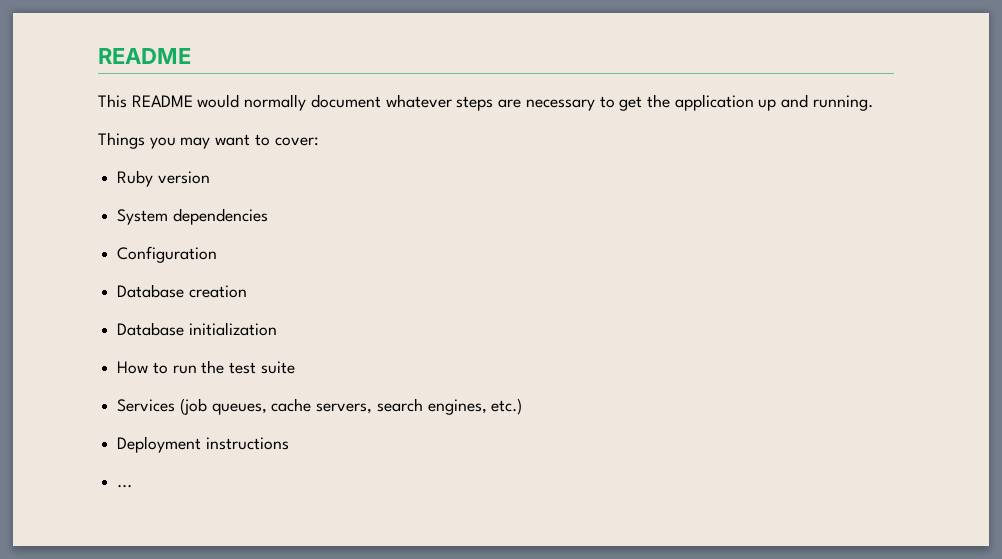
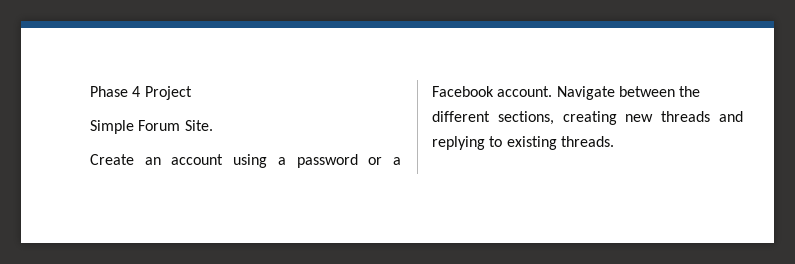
[98,48,191,64] [98,94,873,111] [98,132,319,149] [117,170,210,187] [117,208,268,225] [117,246,218,263] [117,284,247,298] [117,322,277,336] [117,360,295,374] [117,398,523,415] [117,436,289,453] [117,484,133,488] README // This README would normally document whatever steps are necessary to get the application up and running. // Things you may want to cover: // Ruby version // System dependencies // Configuration // Database creation // Database initialization // How to run the test suite // Services (job queues, cache servers, search engines, etc.) // Deployment instructions // ... -> [90,86,192,100] [90,120,213,134] [90,154,402,168] [432,86,701,100] [432,111,743,125] [432,136,614,150] Phase 4 Project // Simple Forum Site. // Create an account using a password or a Facebook account. Navigate between the different sections, creating new threads and replying to existing threads.

